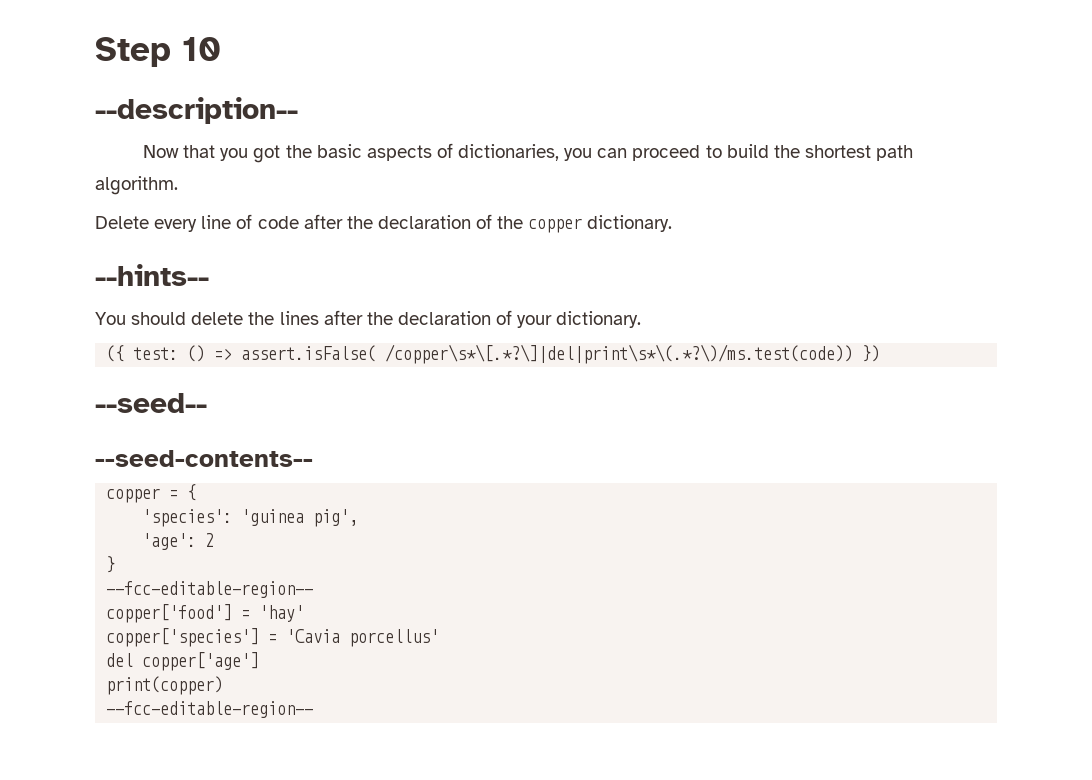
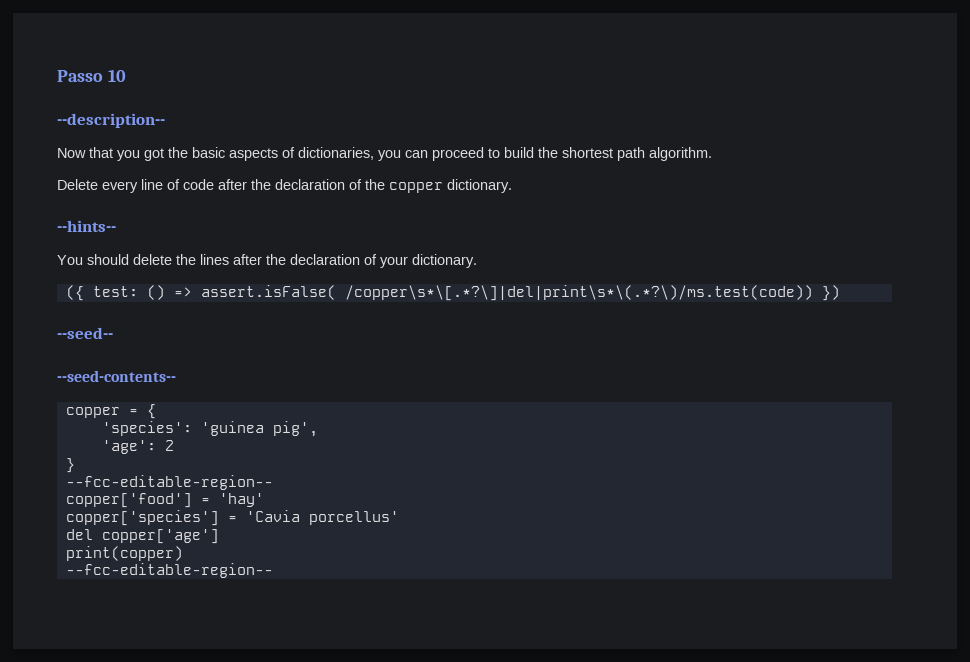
[95,37,171,67] Step -> [57,70,103,82] Passo

